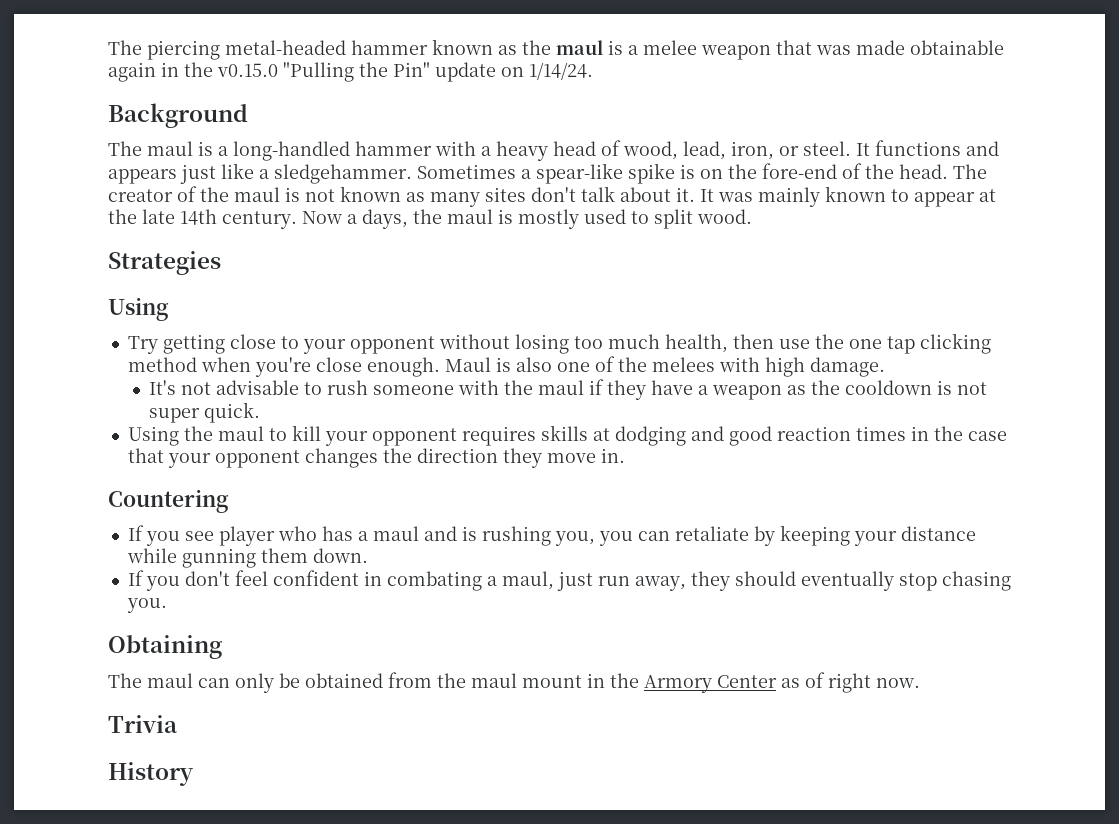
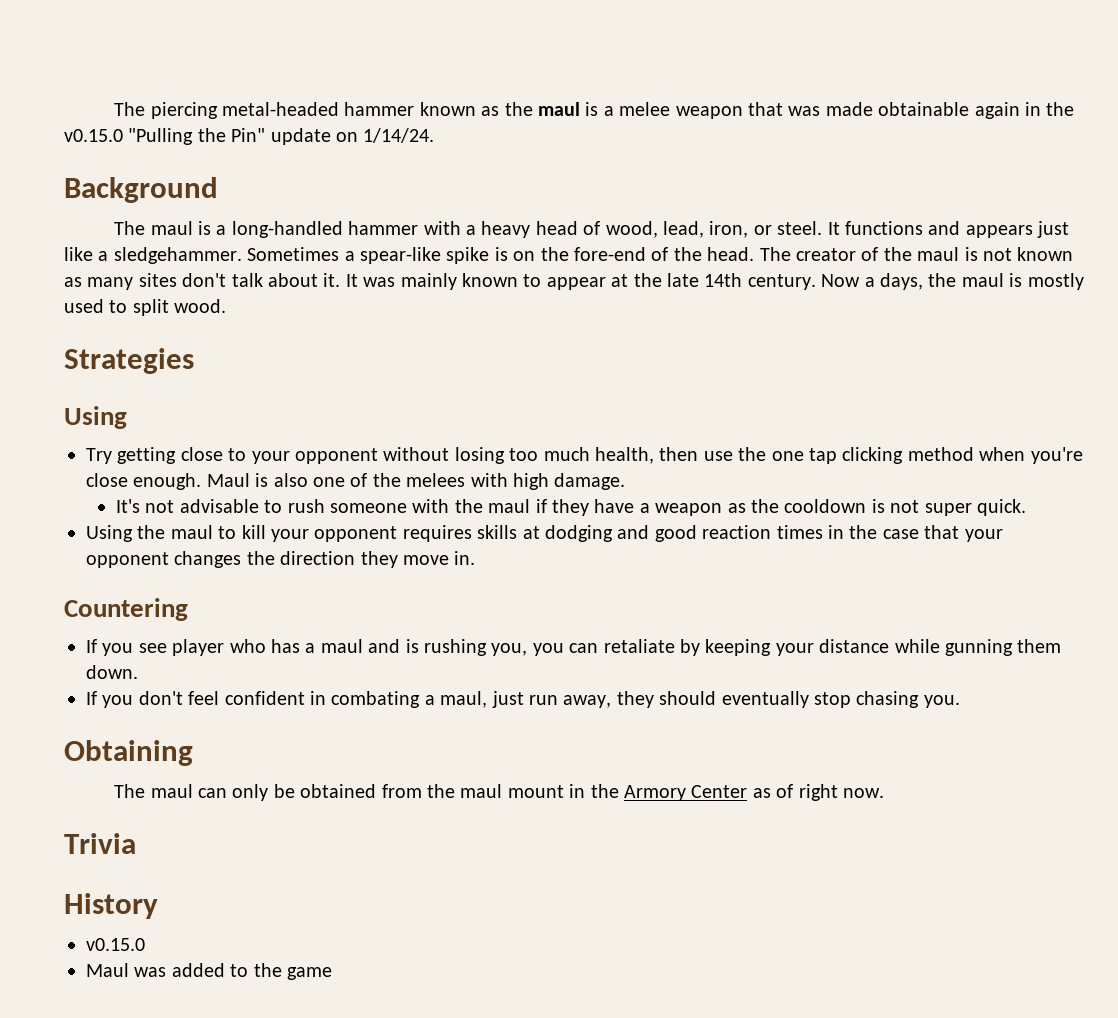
(194, 774) none -> [86,938,145,951] [86,963,332,980] // v0.15.0 // Maul was added to the game

